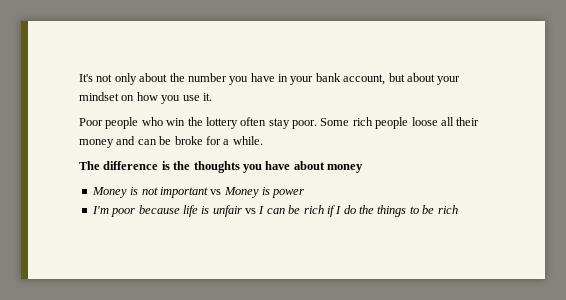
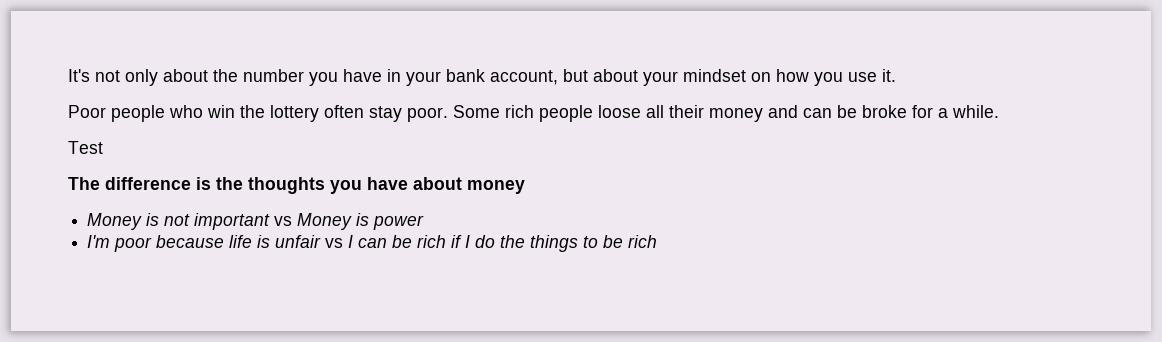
(263, 140) none -> [68,141,103,154] // Test

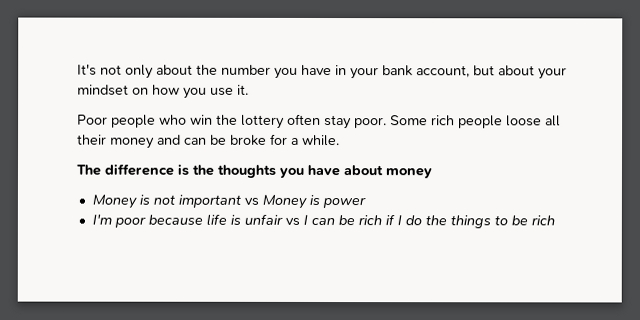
[68,141,103,154] // Test -> (340, 140) none

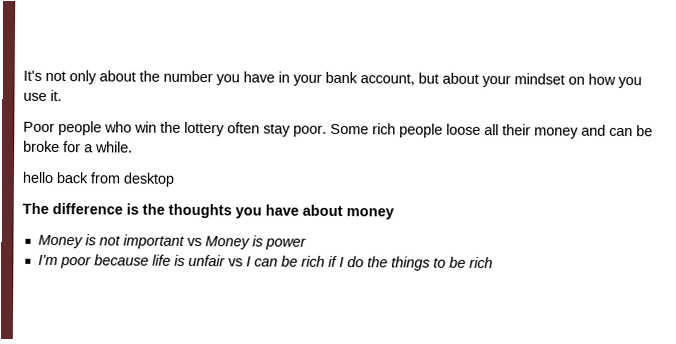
(340, 140) none -> [22,171,174,187] // hello back from desktop

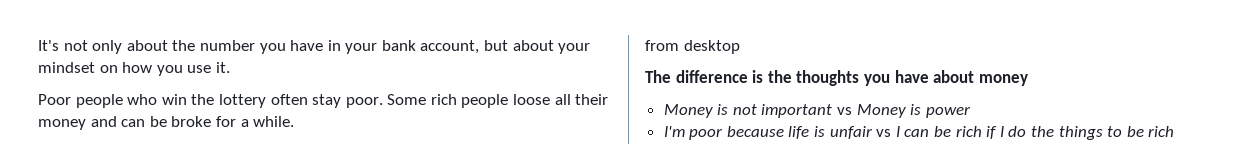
[22,171,88,184] hello back -> (295, 121) none

